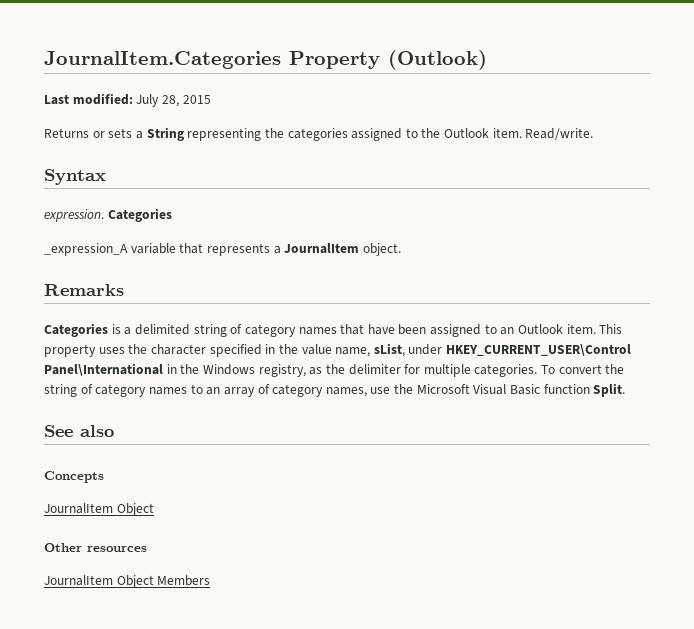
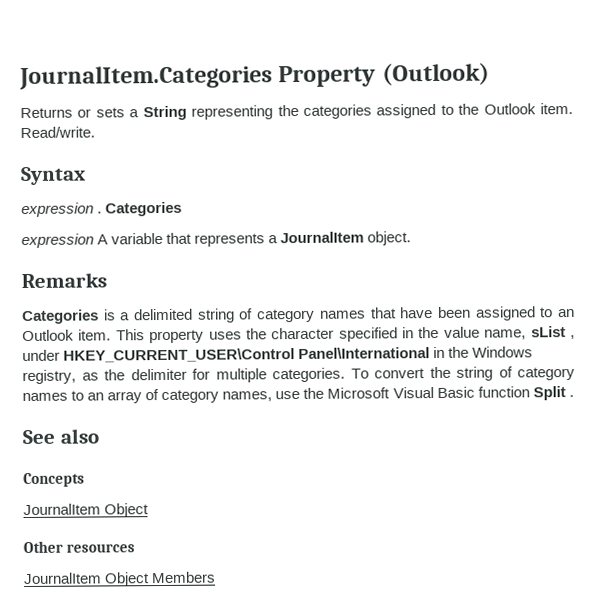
[44,93,211,107] // Last modified: July 28, 2015 -> (490, 74) none
[44,209,104,222] expression. -> [21,202,103,218] expression .
[44,243,128,256] _expression_A -> [21,233,109,249] expression A
[373,343,405,357] sList, -> [530,326,575,340] sList ,
[593,383,626,397] Split. -> [532,386,574,401] Split .

